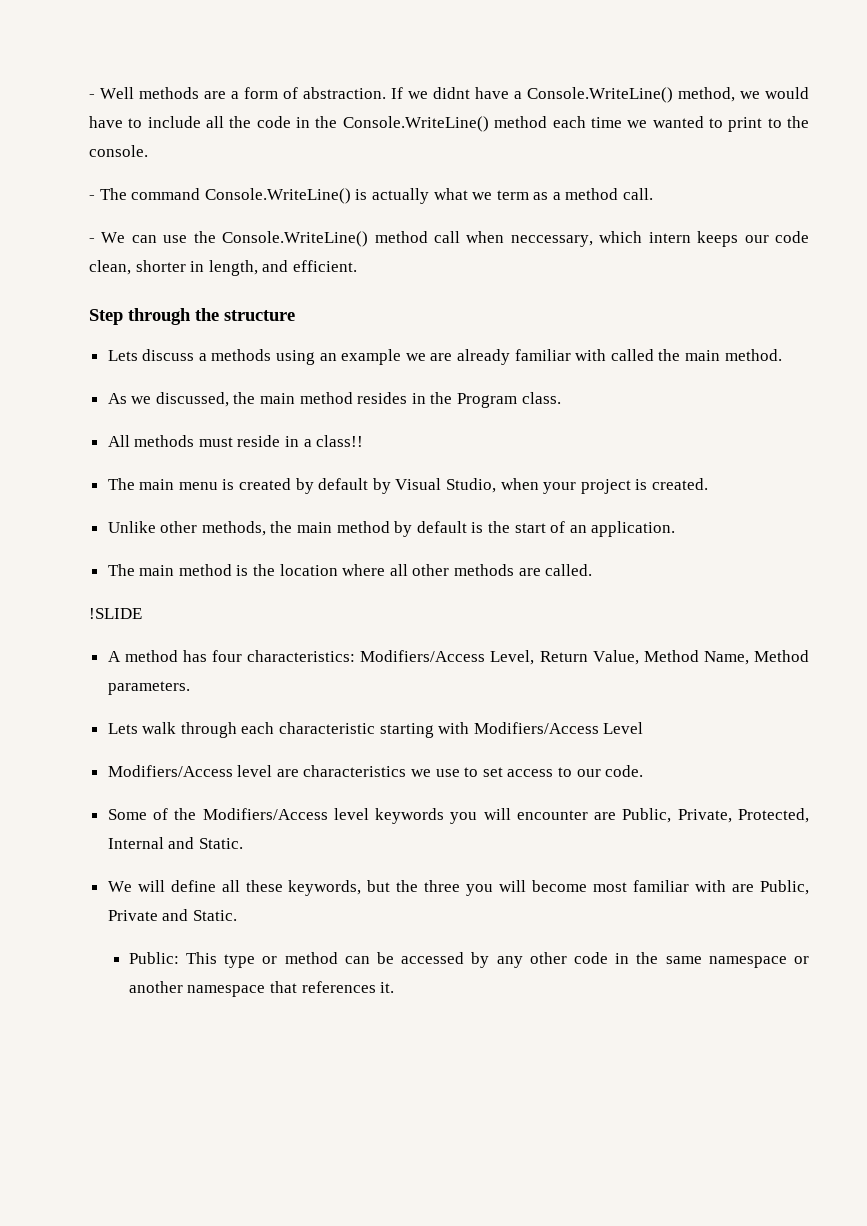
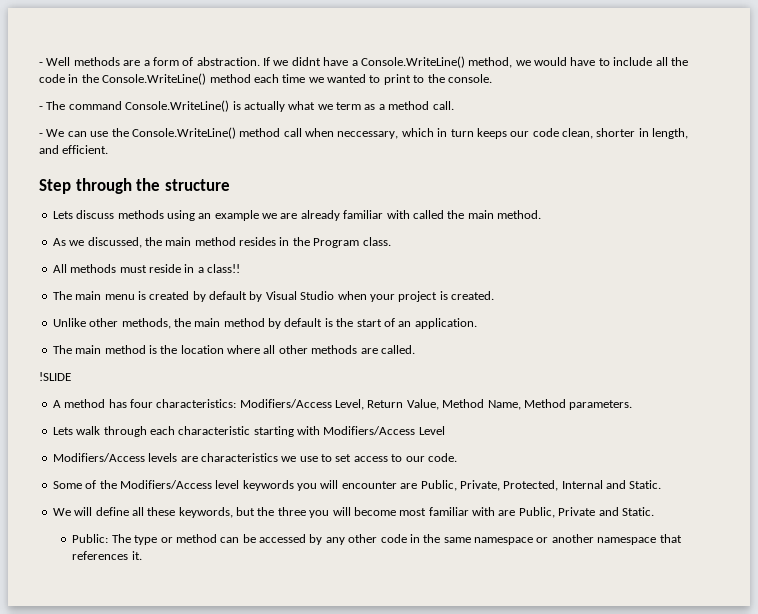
[648,232,691,243] intern -> [437,128,474,137] in turn
[198,353,207,361] a -> (115, 214) none
[446,478,497,493] Studio, -> [300,291,335,300] Studio
[237,765,273,777] level -> [148,453,178,462] levels
[186,952,218,964] This -> [111,534,131,543] The

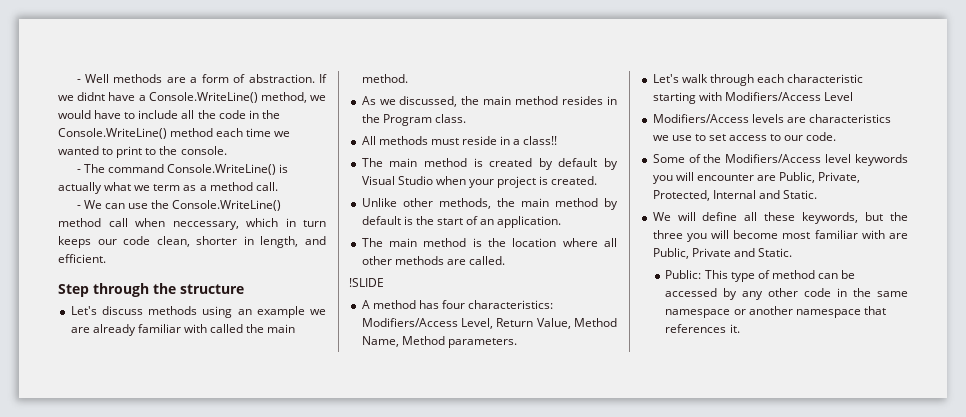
[52,211,73,219] Lets -> [70,306,97,315] Let's
[104,294,135,300] menu -> [423,158,467,167] method
[52,427,73,435] Lets -> [652,74,679,83] Let's
[111,534,173,545] The type or -> [704,270,770,282] This type of

